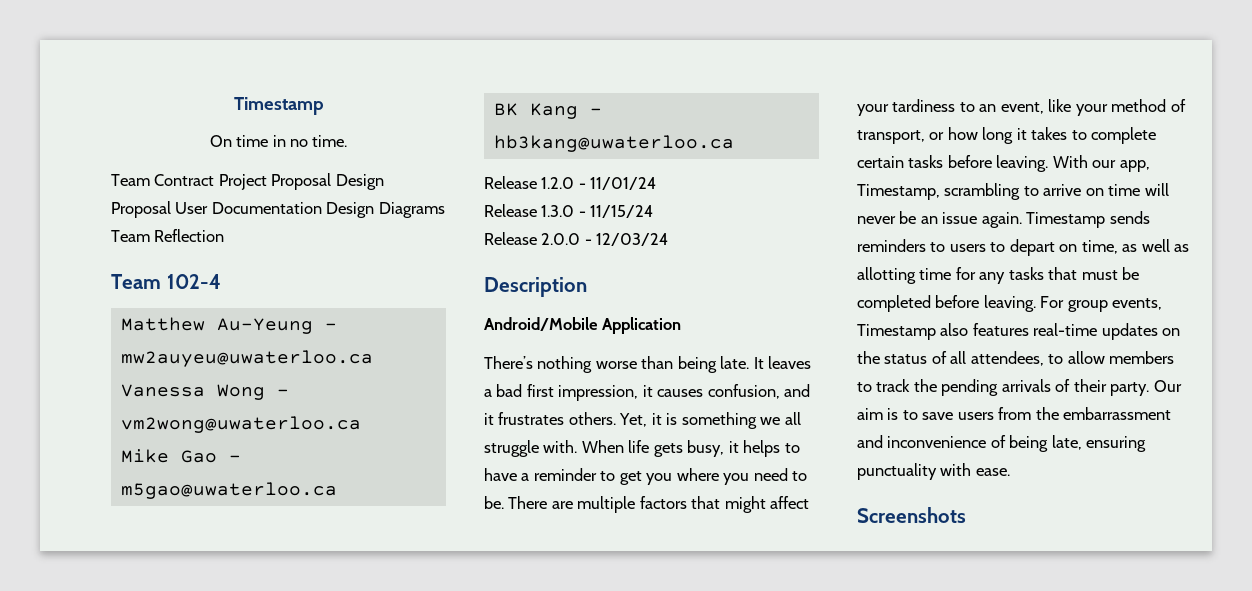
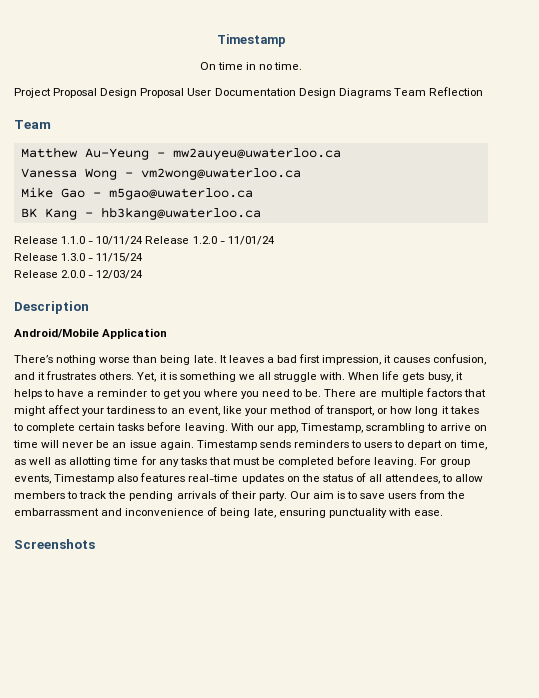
[111,174,215,186] Team Contract -> (303, 66) none
[166,274,221,289] 102-4 -> (51, 124) none
(537, 182) none -> [61,236,190,245] 1.1.0 - 10/11/24 Release

